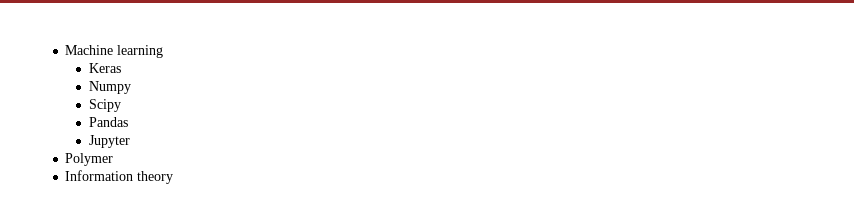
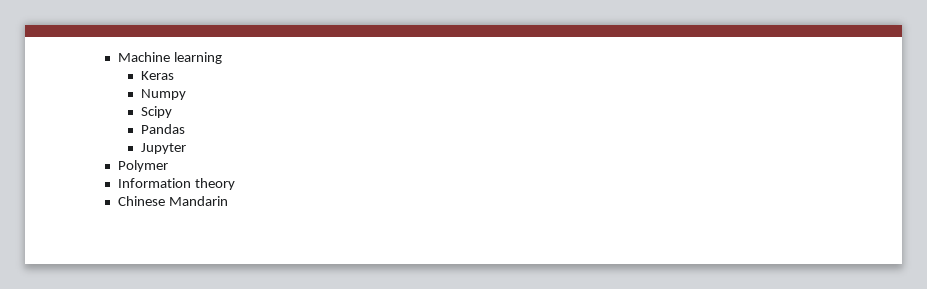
(174, 177) none -> [117,196,228,206] // Chinese Mandarin

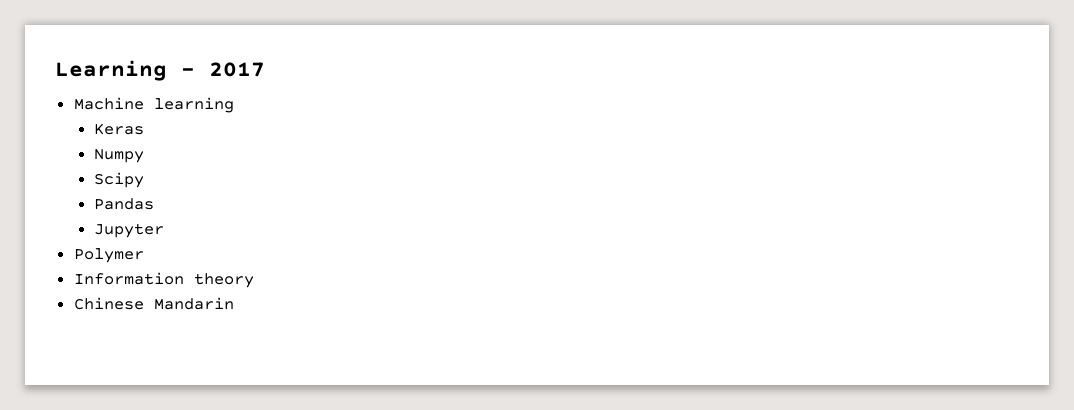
(117, 57) none -> [55,60,265,81] Learning - 2017 //

